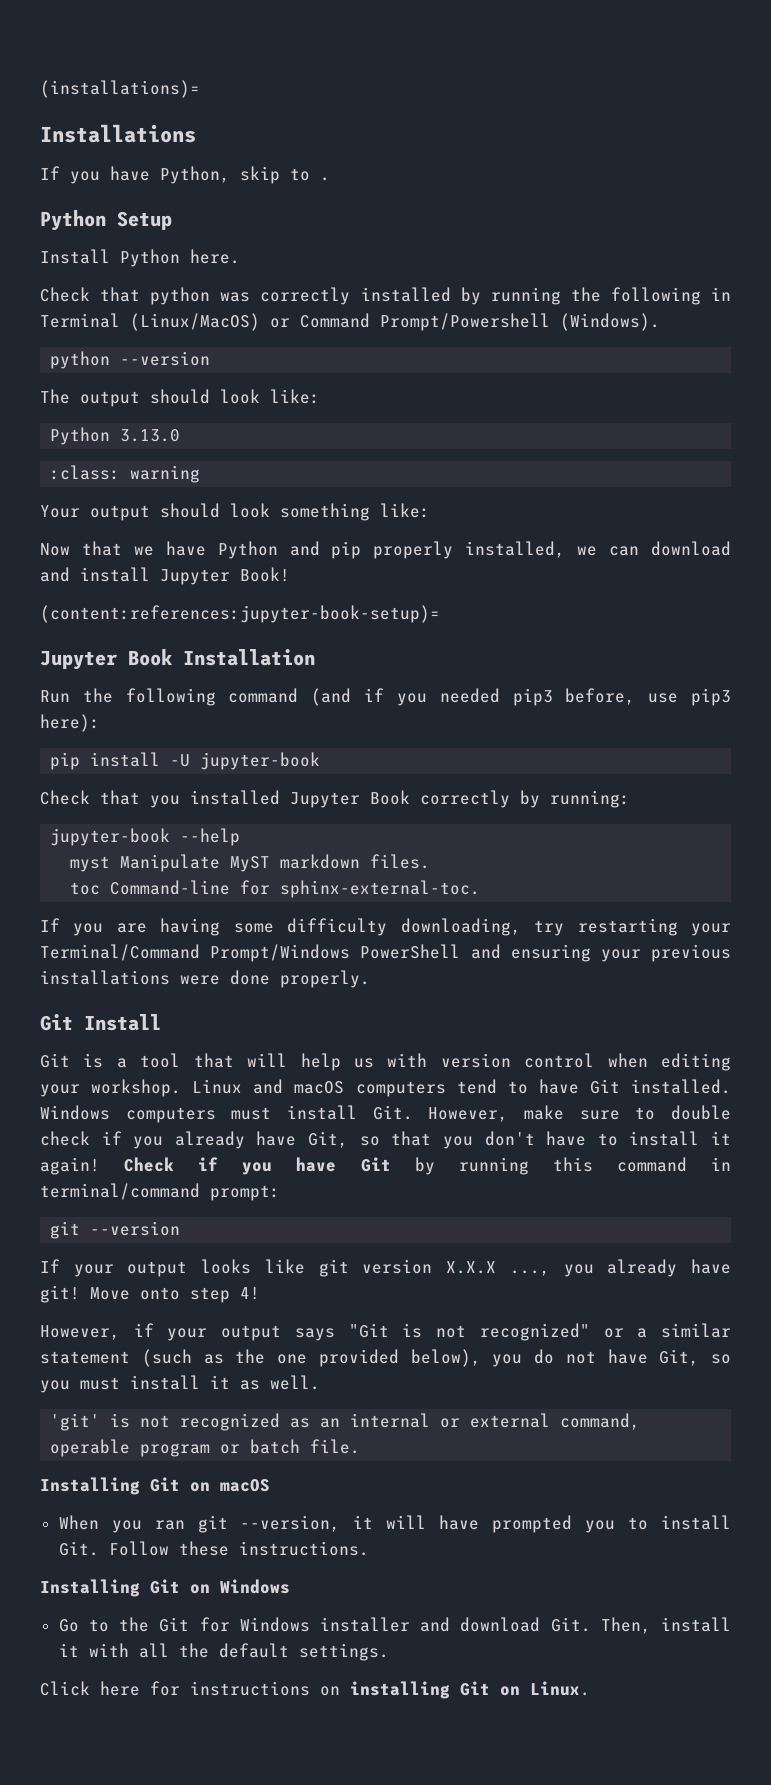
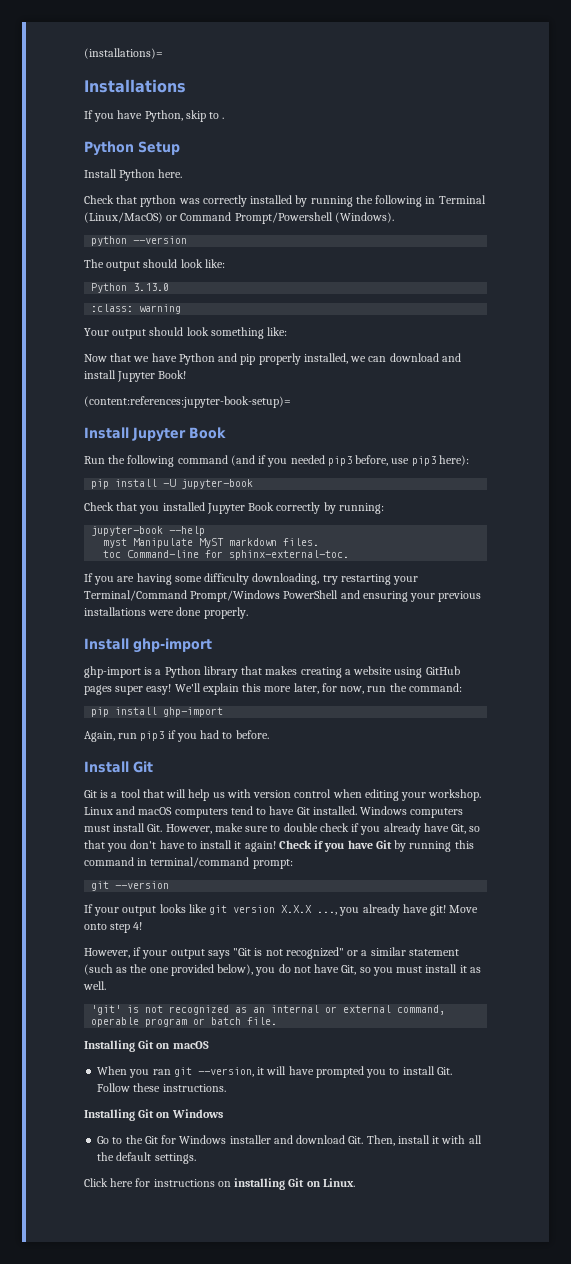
[40,649,315,670] Jupyter Book Installation -> [84,427,226,442] Install Jupyter Book
[40,1014,161,1031] Git Install -> [84,638,212,653] [84,666,460,678] [84,683,462,695] [91,707,224,717] [84,730,269,742] [84,761,153,773] Install ghp-import // ghp-import is a Python library that makes creating a website using GitHub pages super easy! We'll explain this more later, for now, run the command: // pip install ghp-import // Again, run pip3 if you had to before. // Install Git

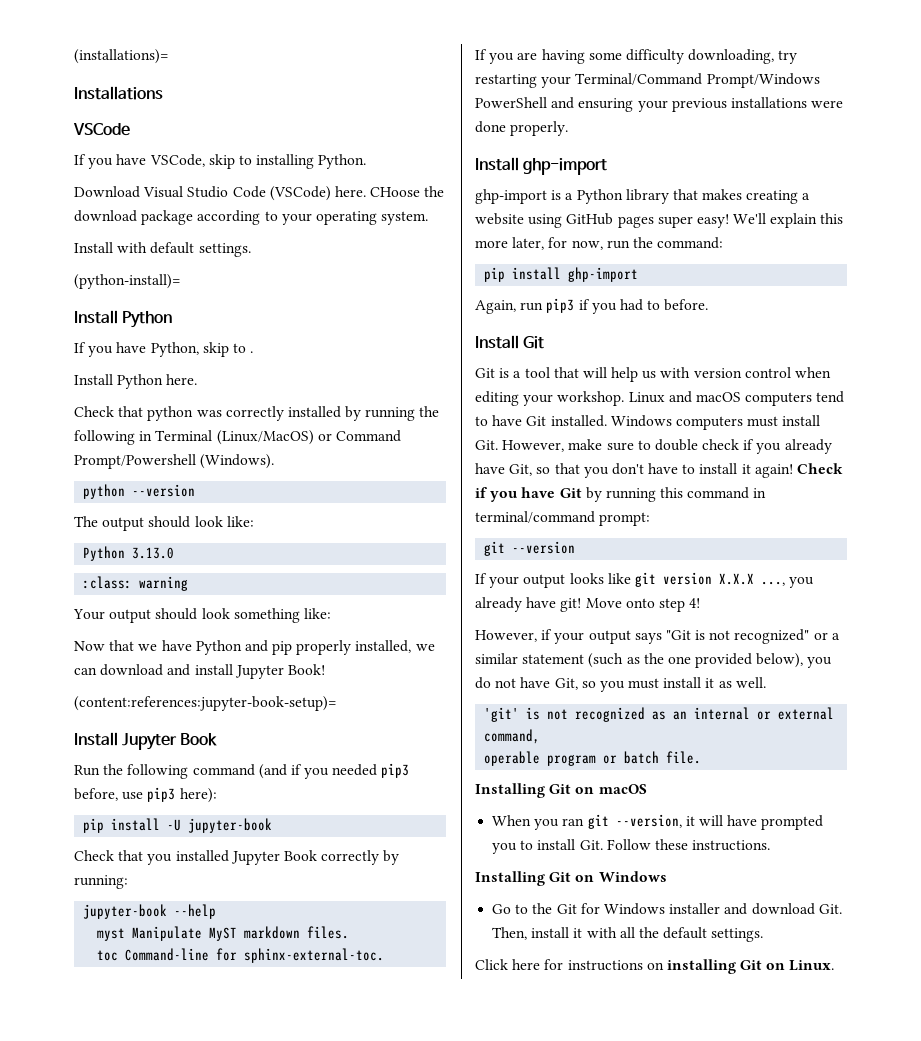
(186, 86) none -> [73,123,130,136] [74,154,367,169] [74,186,445,201] [74,210,429,225] [74,242,251,257] [74,274,181,289] [74,310,173,328] // VSCode // If you have VSCode, skip to installing Python. // Download Visual Studio Code (VSCode) here. CHoose the download package according to your operating system. // Install with default settings. // (python-install)= // Install Python
[84,141,180,156] // Python Setup -> (254, 352) none

